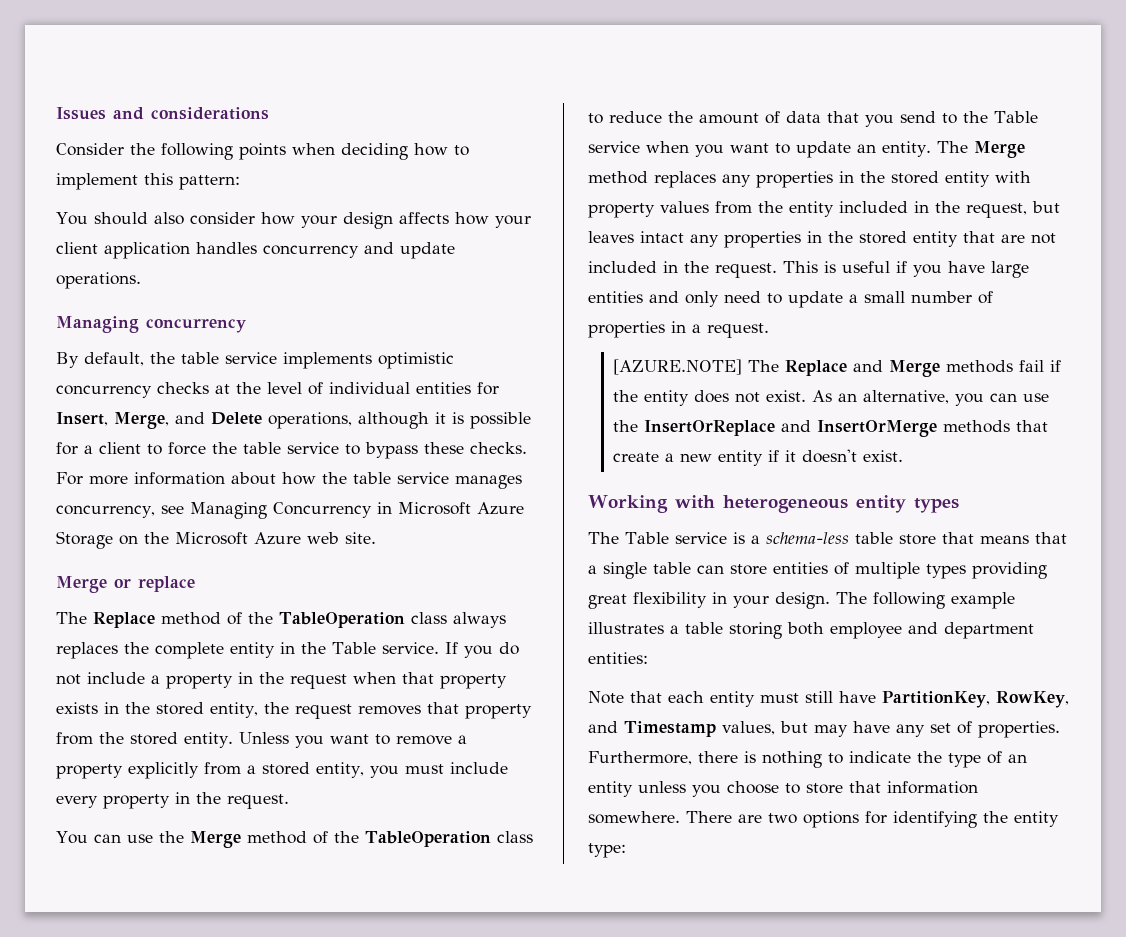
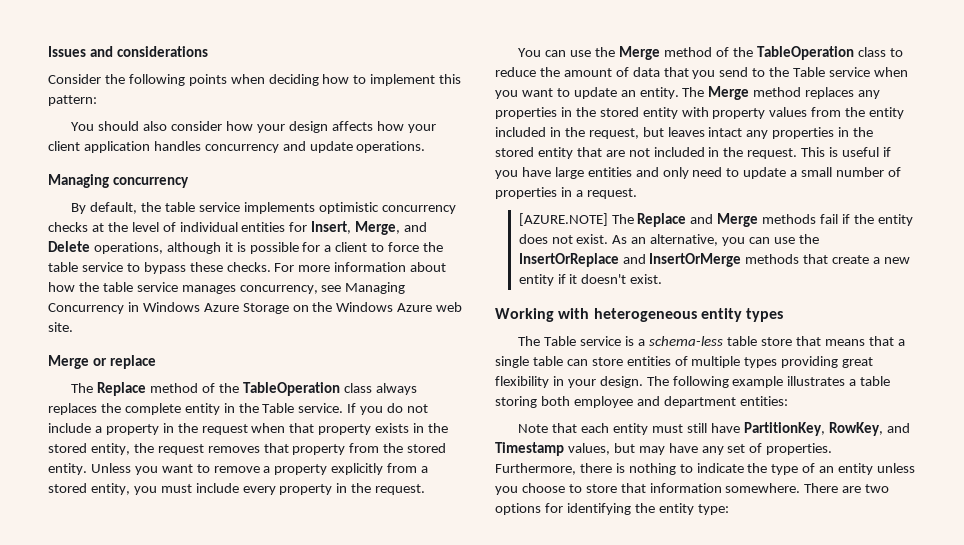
[397,502,471,515] Microsoft -> [142,302,200,312] Windows
[175,532,248,545] Microsoft -> [336,302,394,312] Windows

